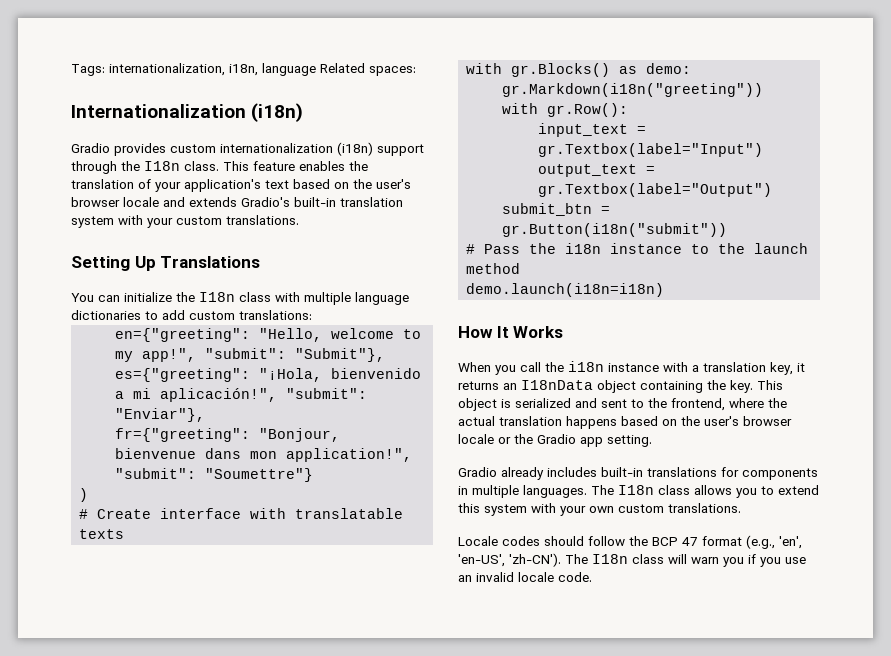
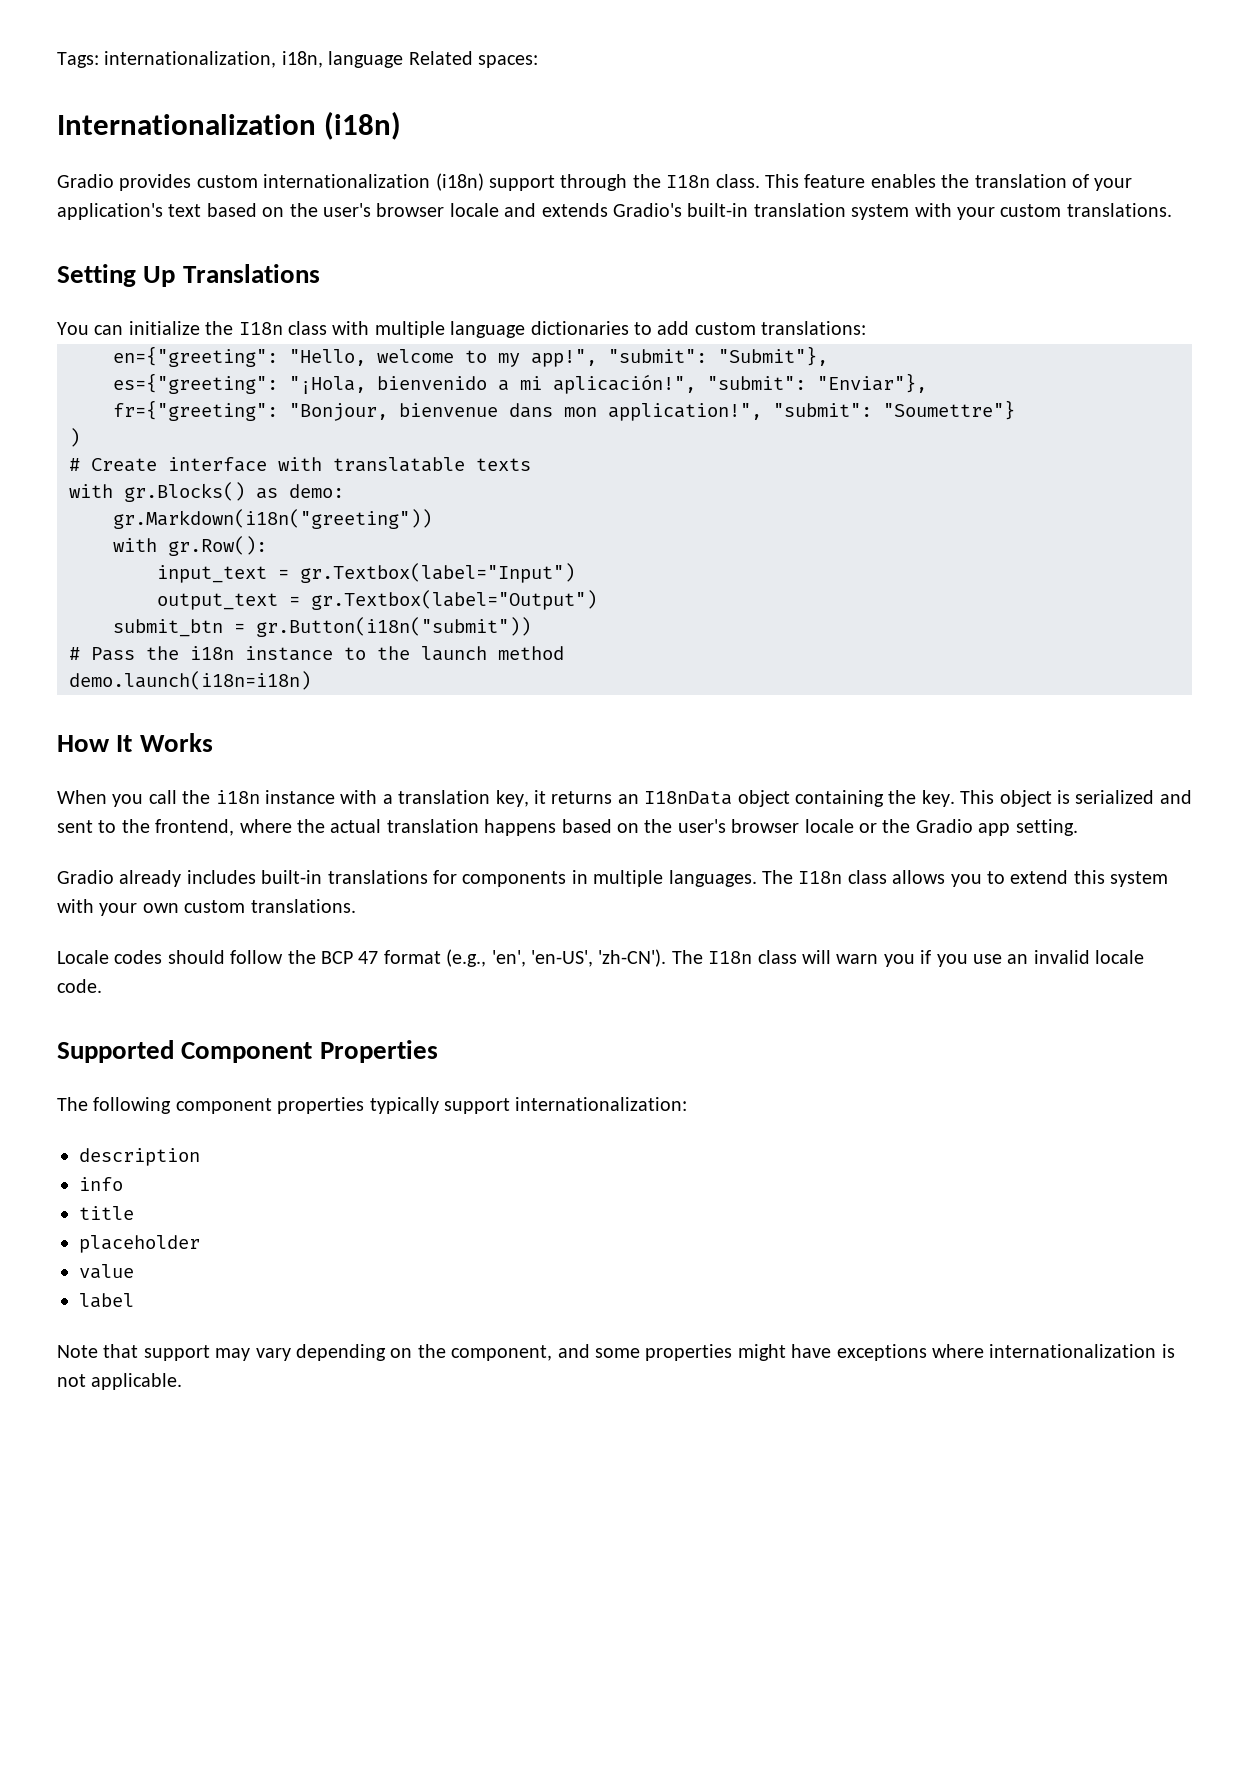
(592, 577) none -> [57,1040,438,1063] [57,1097,688,1114] [79,1148,200,1166] [79,1177,123,1191] [79,1206,134,1220] [79,1235,200,1253] [79,1264,134,1279] [79,1293,134,1308] [57,1344,1175,1361] [57,1373,183,1390] // Supported Component Properties // The following component properties typically support internationalization: // description // info // title // placeholder // value // label // Note that support may vary depending on the component, and some properties might have exceptions where internationalization is not applicable.

